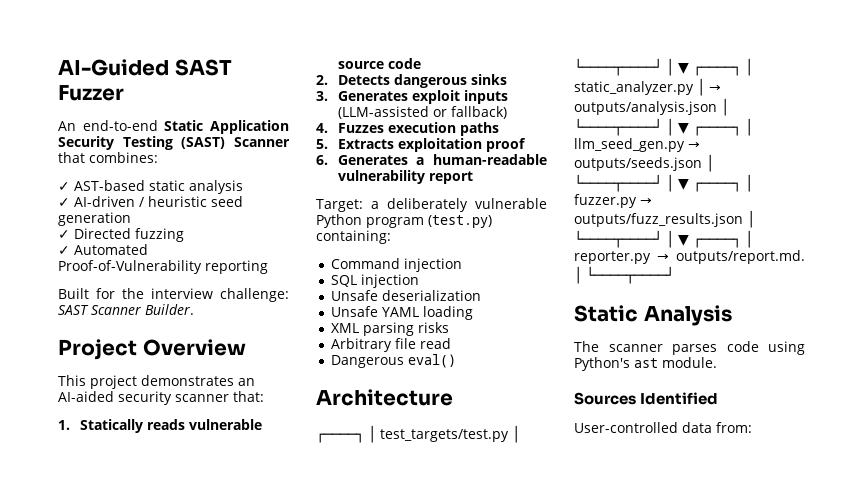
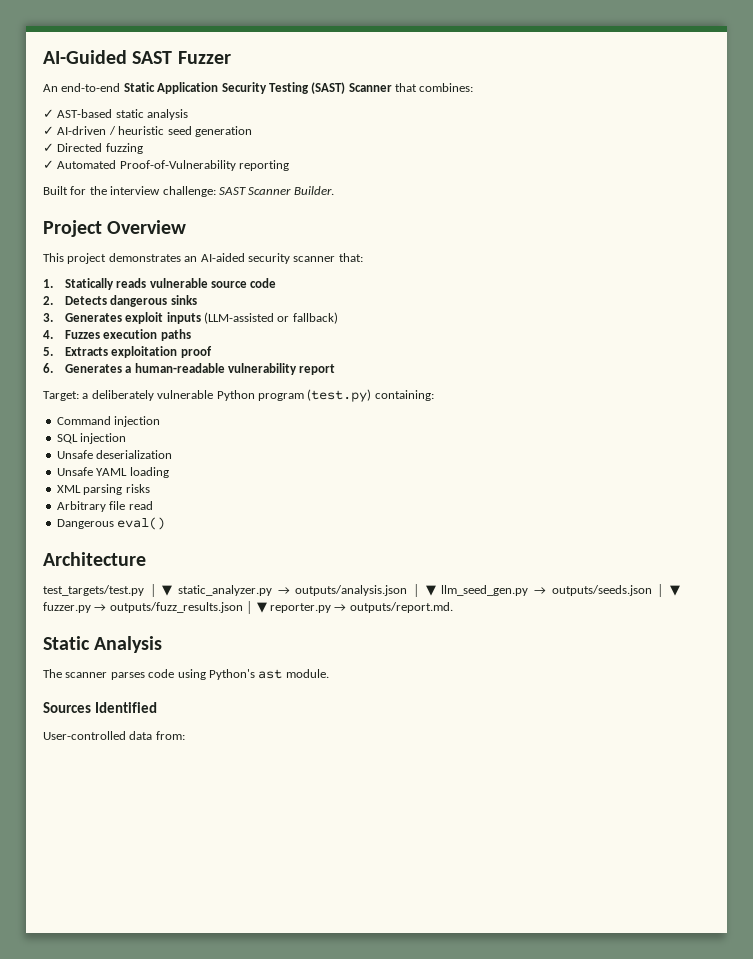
[316,425,520,443] [574,58,753,76] [574,78,721,96] [574,98,729,116] [574,118,753,136] [574,138,700,152] [574,154,714,172] [574,174,753,192] [574,194,652,208] [574,210,755,228] [574,230,753,248] ┌────┐ │ test_targets/test.py │ └────┬────┘ │ ▼ ┌────┐ │ static_analyzer.py │ → outputs/analysis.json │ └────┬────┘ │ ▼ ┌────┐ │ llm_seed_gen.py → outputs/seeds.json │ └────┬────┘ │ ▼ ┌────┐ │ fuzzer.py → outputs/fuzz_results.json │ └────┬────┘ │ ▼ ┌────┐ │ -> [43,584,680,597] [43,601,267,614] test_targets/test.py │ ▼ static_analyzer.py → outputs/analysis.json │ ▼ llm_seed_gen.py → outputs/seeds.json │ ▼ fuzzer.py → outputs/fuzz_results.json │ ▼
[574,266,674,284] │ └────┬────┘ -> (453, 607) none

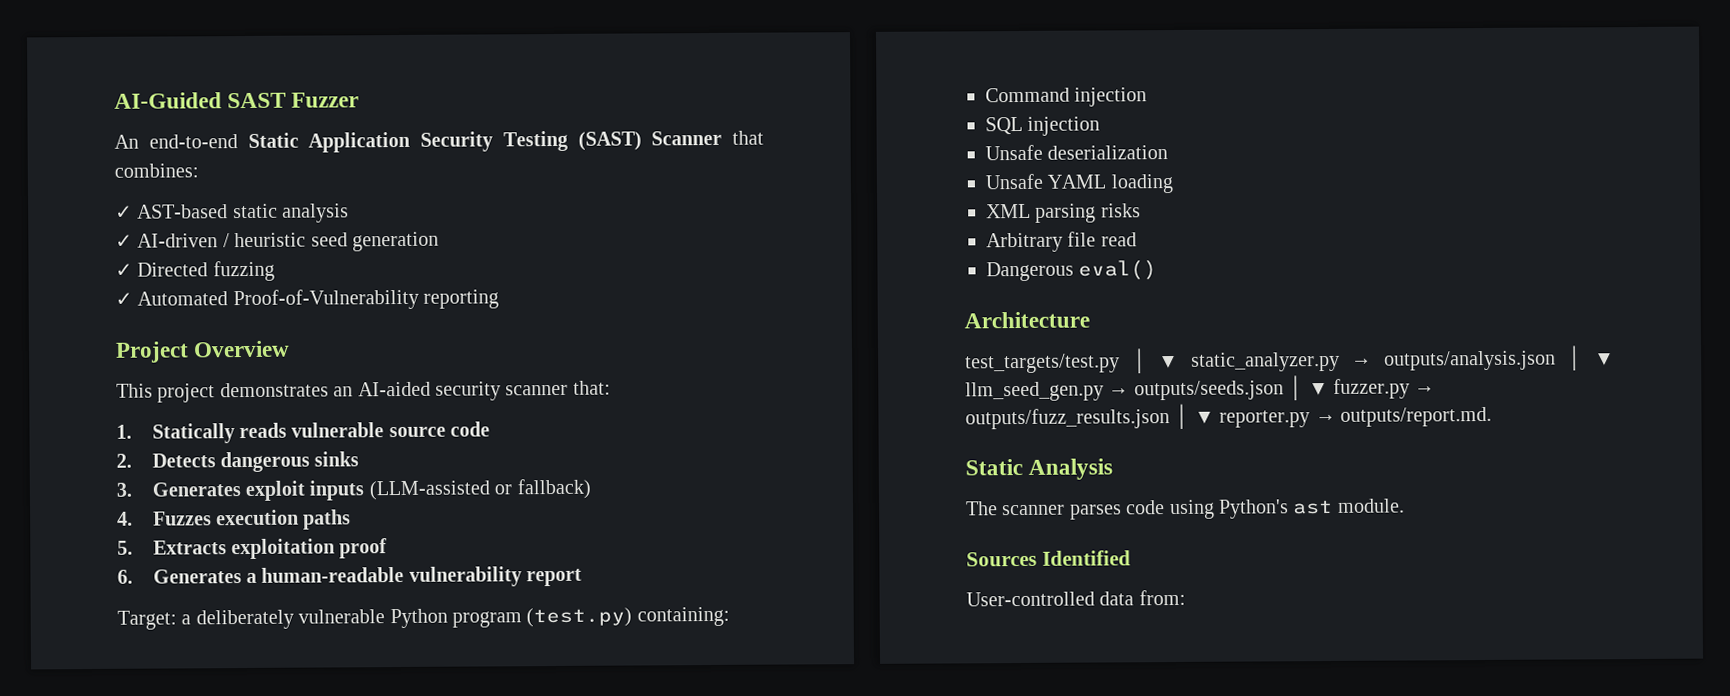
[43,186,334,197] // Built for the interview challenge: SAST Scanner Builder. -> (500, 299) none

